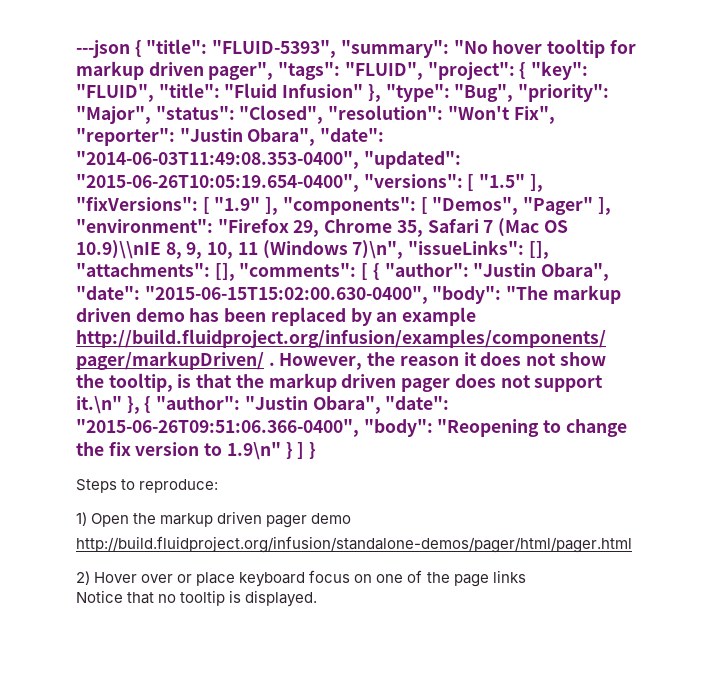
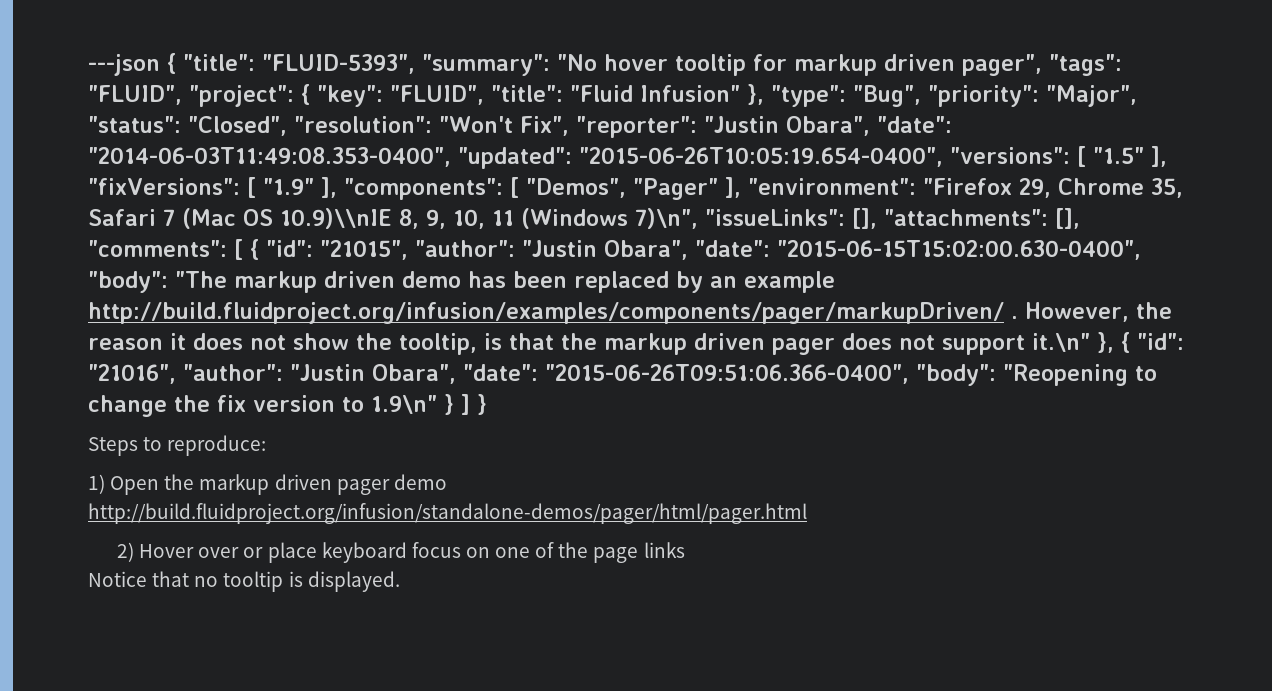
(380, 271) none -> [266,240,408,260] "id": "21015",
(152, 404) none -> [1137,333,1184,350] [88,364,176,384] "id": "21016",

